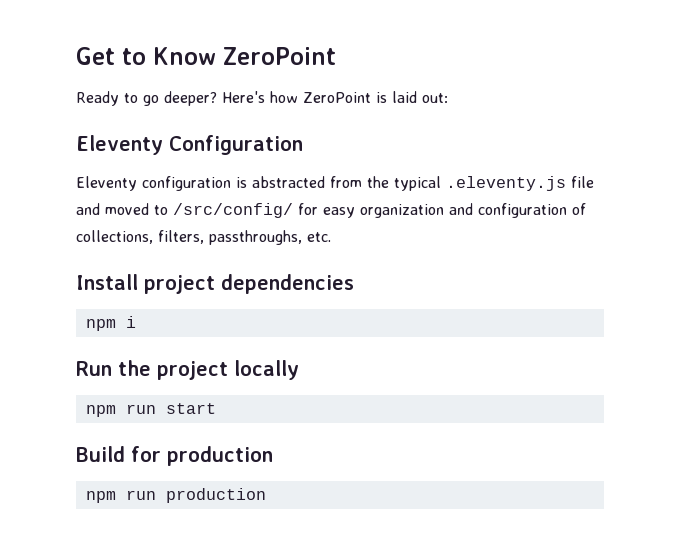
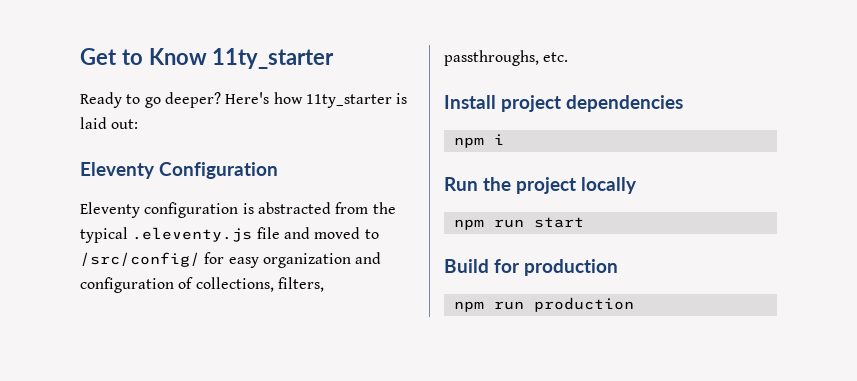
[223,47,336,65] ZeroPoint -> [212,48,335,69] 11ty_starter
[303,92,371,103] ZeroPoint -> [305,94,392,108] 11ty_starter

